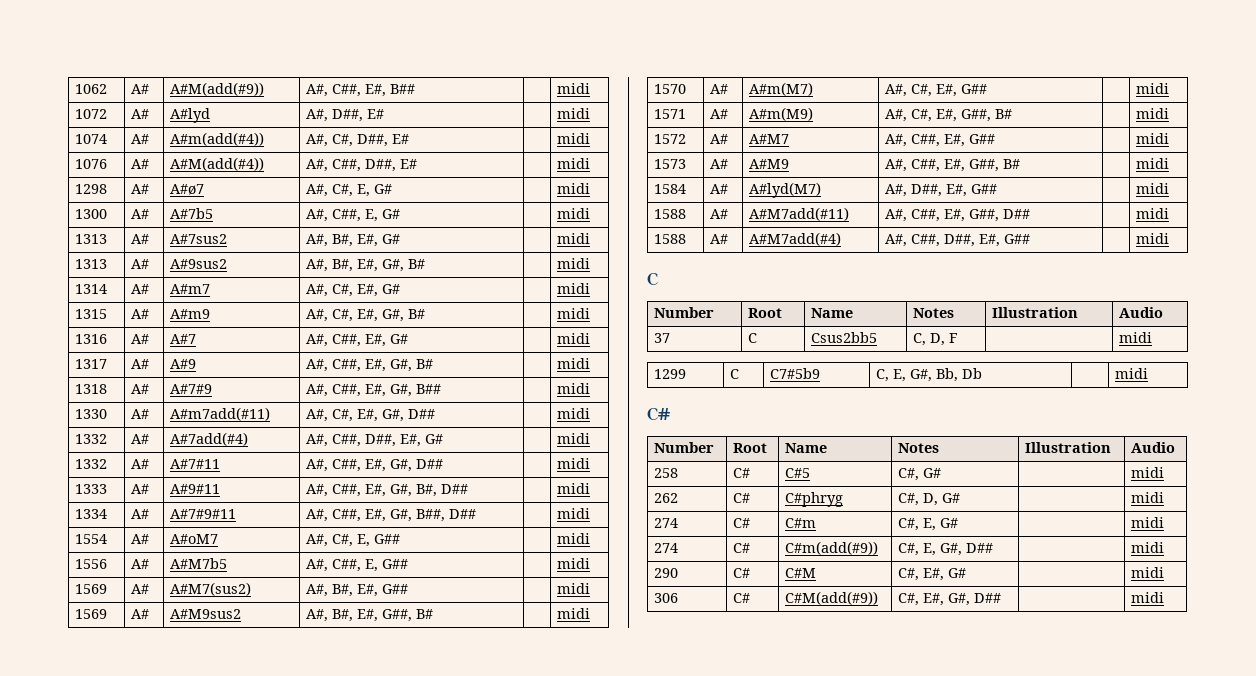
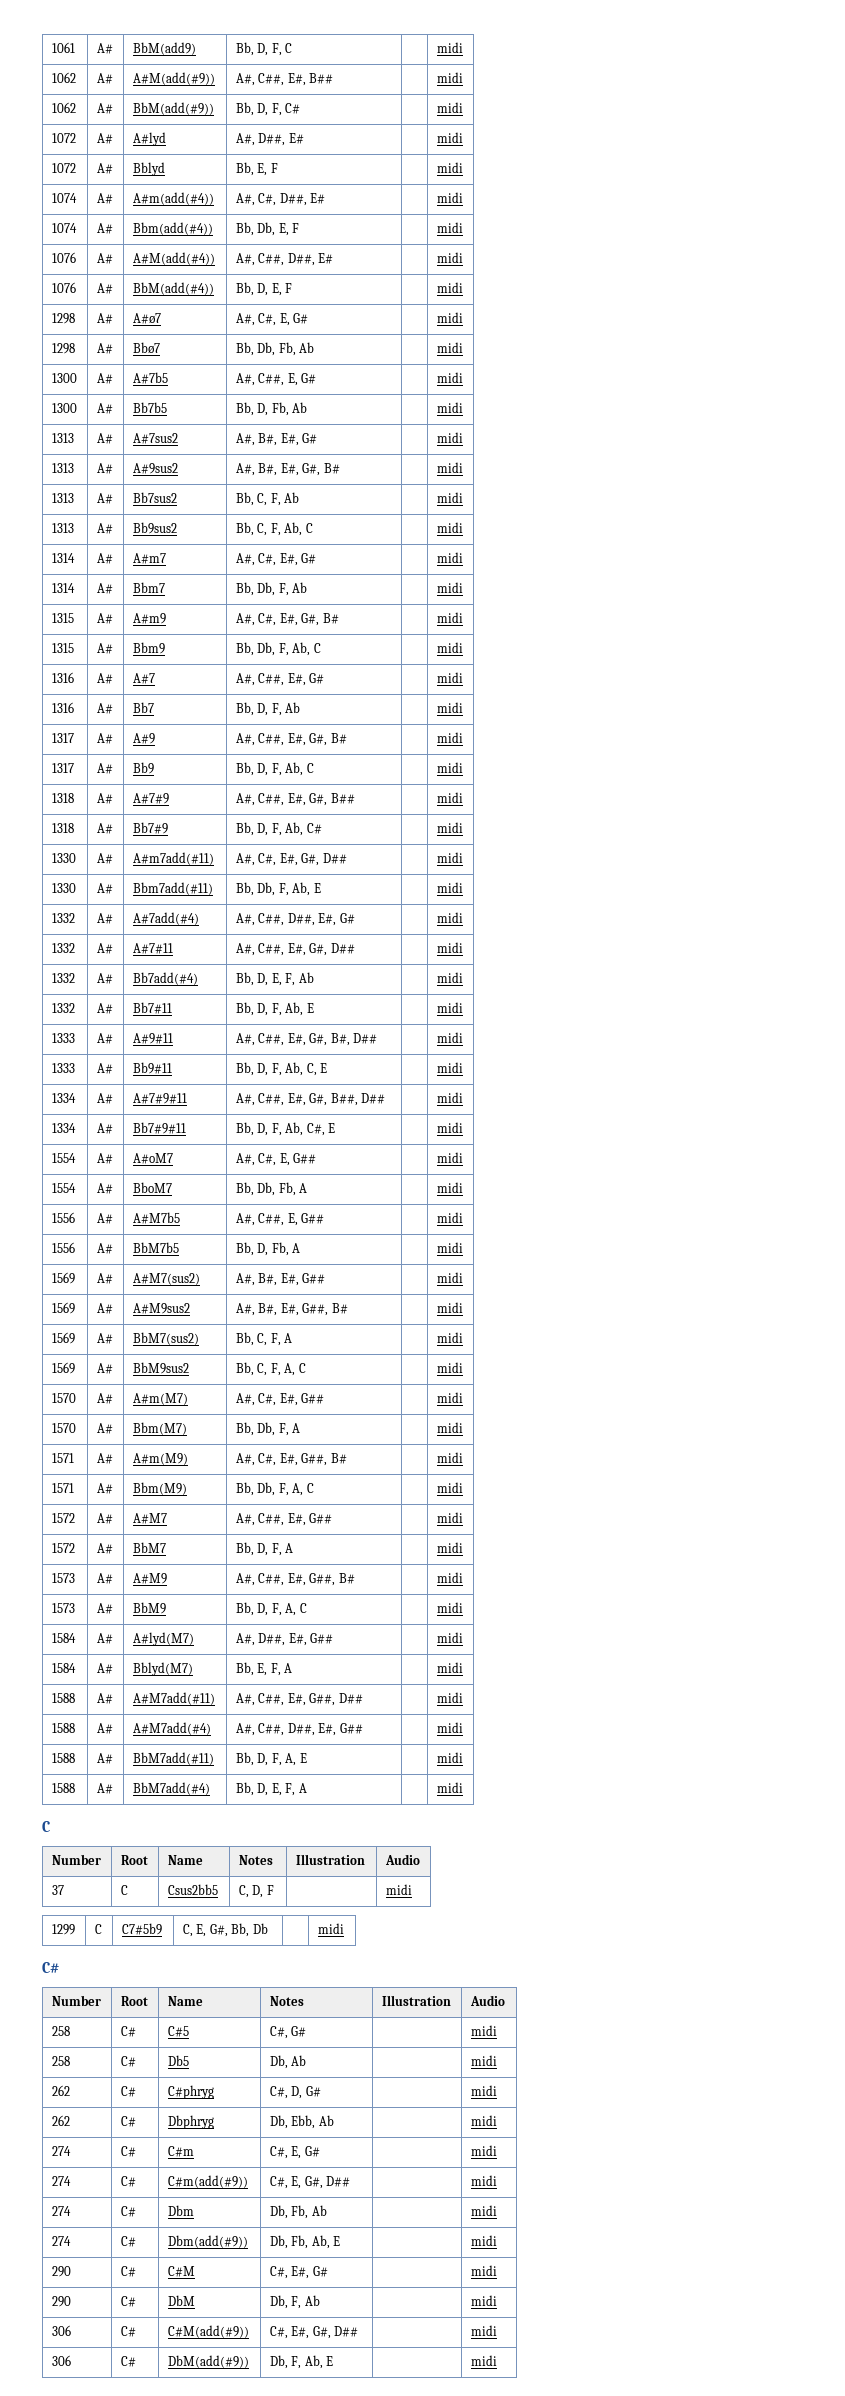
(75, 89) none -> [51,42,75,53] [96,43,113,54] [132,42,196,55] [235,42,293,56] [436,42,463,53] 1061 | A# | BbM(add9) | Bb, D, F, C | | midi //
(591, 88) none -> [51,102,76,113] [96,103,113,114] [132,102,214,115] [235,102,301,116] [436,102,463,113] // 1062 | A# | BbM(add(#9)) | Bb, D, F, C# | | midi
(591, 113) none -> [51,163,76,173] [96,163,113,174] [132,162,165,176] [235,162,278,176] [436,162,463,173] // 1072 | A# | Bblyd | Bb, E, F | | midi
(591, 138) none -> [51,223,77,233] [96,223,113,234] [132,222,213,235] [235,222,300,236] [436,222,463,233] // 1074 | A# | Bbm(add(#4)) | Bb, Db, E, F | | midi
(591, 163) none -> [51,282,76,293] [96,283,113,294] [132,282,214,295] [235,282,293,296] [436,282,463,293] // 1076 | A# | BbM(add(#4)) | Bb, D, E, F | | midi
(591, 188) none -> [51,343,75,354] [96,343,113,354] [132,342,160,354] [235,342,315,356] [436,342,463,353] // 1298 | A# | Bbø7 | Bb, Db, Fb, Ab | | midi
(591, 213) none -> [51,403,77,413] [96,403,113,414] [132,402,167,413] [235,402,308,416] [436,402,463,413] // 1300 | A# | Bb7b5 | Bb, D, Fb, Ab | | midi
(591, 263) none -> [51,493,74,503] [96,493,113,504] [132,492,177,503] [235,492,300,506] [436,492,463,503] [51,523,74,533] [96,523,113,534] [132,522,177,534] [235,522,313,536] [436,522,463,533] // 1313 | A# | Bb7sus2 | Bb, C, F, Ab | | midi // 1313 | A# | Bb9sus2 | Bb, C, F, Ab, C | | midi
(591, 288) none -> [51,583,75,593] [96,583,113,594] [132,582,165,593] [235,582,308,596] [436,582,463,593] // 1314 | A# | Bbm7 | Bb, Db, F, Ab | | midi
(591, 313) none -> [51,643,74,653] [96,643,113,654] [132,642,165,654] [235,642,321,656] [436,642,463,653] // 1315 | A# | Bbm9 | Bb, Db, F, Ab, C | | midi
(591, 338) none -> [51,702,74,713] [96,703,113,714] [132,702,154,713] [235,702,301,716] [436,702,463,713] // 1316 | A# | Bb7 | Bb, D, F, Ab | | midi
(591, 363) none -> [51,763,74,773] [96,763,113,774] [132,762,154,774] [235,762,314,776] [436,762,463,773] // 1317 | A# | Bb9 | Bb, D, F, Ab, C | | midi
(591, 388) none -> [51,823,74,833] [96,823,113,834] [132,822,168,834] [235,822,322,836] [436,822,463,833] // 1318 | A# | Bb7#9 | Bb, D, F, Ab, C# | | midi
(591, 413) none -> [51,883,76,893] [96,883,113,894] [132,882,213,895] [235,882,321,896] [436,882,463,893] // 1330 | A# | Bbm7add(#11) | Bb, Db, F, Ab, E | | midi
(591, 463) none -> [51,973,75,983] [96,973,113,984] [132,972,198,985] [235,972,314,986] [436,972,463,983] [51,1003,75,1013] [96,1003,113,1014] [132,1002,172,1014] [235,1002,314,1016] [436,1002,463,1013] // 1332 | A# | Bb7add(#4) | Bb, D, E, F, Ab | | midi // 1332 | A# | Bb7#11 | Bb, D, F, Ab, E | | midi
(591, 488) none -> [51,1063,75,1073] [96,1063,113,1074] [132,1062,172,1074] [235,1062,328,1076] [436,1062,463,1073] // 1333 | A# | Bb9#11 | Bb, D, F, Ab, C, E | | midi
(591, 513) none -> [51,1123,76,1133] [96,1123,113,1134] [132,1122,186,1134] [235,1122,336,1136] [436,1122,463,1133] // 1334 | A# | Bb7#9#11 | Bb, D, F, Ab, C#, E | | midi
(591, 538) none -> [51,1183,76,1193] [96,1183,113,1194] [132,1182,172,1193] [235,1182,308,1196] [436,1182,463,1193] // 1554 | A# | BboM7 | Bb, Db, Fb, A | | midi
(591, 563) none -> [51,1242,75,1253] [96,1243,113,1254] [132,1242,179,1253] [235,1242,301,1256] [436,1242,463,1253] // 1556 | A# | BbM7b5 | Bb, D, Fb, A | | midi
(591, 613) none -> [51,1332,75,1344] [96,1333,113,1344] [132,1332,199,1345] [235,1332,293,1346] [436,1332,463,1343] [51,1362,75,1374] [96,1363,113,1374] [132,1362,189,1374] [235,1362,306,1376] [436,1362,463,1373] // 1569 | A# | BbM7(sus2) | Bb, C, F, A | | midi // 1569 | A# | BbM9sus2 | Bb, C, F, A, C | | midi
(1170, 88) none -> [51,1423,76,1433] [96,1423,113,1434] [132,1422,187,1435] [235,1422,301,1436] [436,1422,463,1433] // 1570 | A# | Bbm(M7) | Bb, Db, F, A | | midi
(1170, 113) none -> [51,1483,74,1493] [96,1483,113,1494] [132,1482,187,1495] [235,1482,314,1496] [436,1482,463,1493] // 1571 | A# | Bbm(M9) | Bb, Db, F, A, C | | midi
(1170, 138) none -> [51,1543,75,1553] [96,1543,113,1554] [132,1542,166,1553] [235,1542,294,1556] [436,1542,463,1553] // 1572 | A# | BbM7 | Bb, D, F, A | | midi
(1170, 163) none -> [51,1603,75,1613] [96,1603,113,1614] [132,1602,166,1614] [235,1602,307,1616] [436,1602,463,1613] // 1573 | A# | BbM9 | Bb, D, F, A, C | | midi
(1170, 188) none -> [51,1663,76,1673] [96,1663,113,1674] [132,1662,193,1676] [235,1662,293,1676] [436,1662,463,1673] // 1584 | A# | Bblyd(M7) | Bb, E, F, A | | midi
(1170, 238) none -> [51,1753,75,1763] [96,1753,113,1764] [132,1752,214,1765] [235,1752,307,1766] [436,1752,463,1763] [51,1783,75,1793] [96,1783,113,1794] [132,1782,210,1795] [235,1782,307,1796] [436,1782,463,1793] // 1588 | A# | BbM7add(#11) | Bb, D, F, A, E | | midi // 1588 | A# | BbM7add(#4) | Bb, D, E, F, A | | midi
(1165, 472) none -> [51,2056,70,2066] [120,2056,136,2067] [167,2055,189,2066] [269,2055,307,2069] [470,2055,497,2066] // 258 | C# | Db5 | Db, Ab | | midi
(1165, 497) none -> [51,2115,70,2126] [120,2116,136,2127] [167,2115,214,2129] [269,2115,334,2129] [470,2115,497,2126] // 262 | C# | Dbphryg | Db, Ebb, Ab | | midi
(1165, 547) none -> [51,2206,71,2216] [120,2206,136,2217] [167,2205,194,2216] [269,2205,327,2219] [470,2205,497,2216] [51,2236,71,2246] [120,2236,136,2247] [167,2235,248,2248] [269,2235,341,2249] [470,2235,497,2246] // 274 | C# | Dbm | Db, Fb, Ab | | midi // 274 | C# | Dbm(add(#9)) | Db, Fb, Ab, E | | midi
(1165, 572) none -> [51,2296,71,2307] [120,2296,136,2307] [167,2295,195,2306] [269,2295,320,2309] [470,2295,497,2306] // 290 | C# | DbM | Db, F, Ab | | midi
(1165, 597) none -> [51,2355,71,2366] [120,2356,136,2367] [167,2355,249,2368] [269,2355,334,2369] [470,2355,497,2366] // 306 | C# | DbM(add(#9)) | Db, F, Ab, E | | midi

